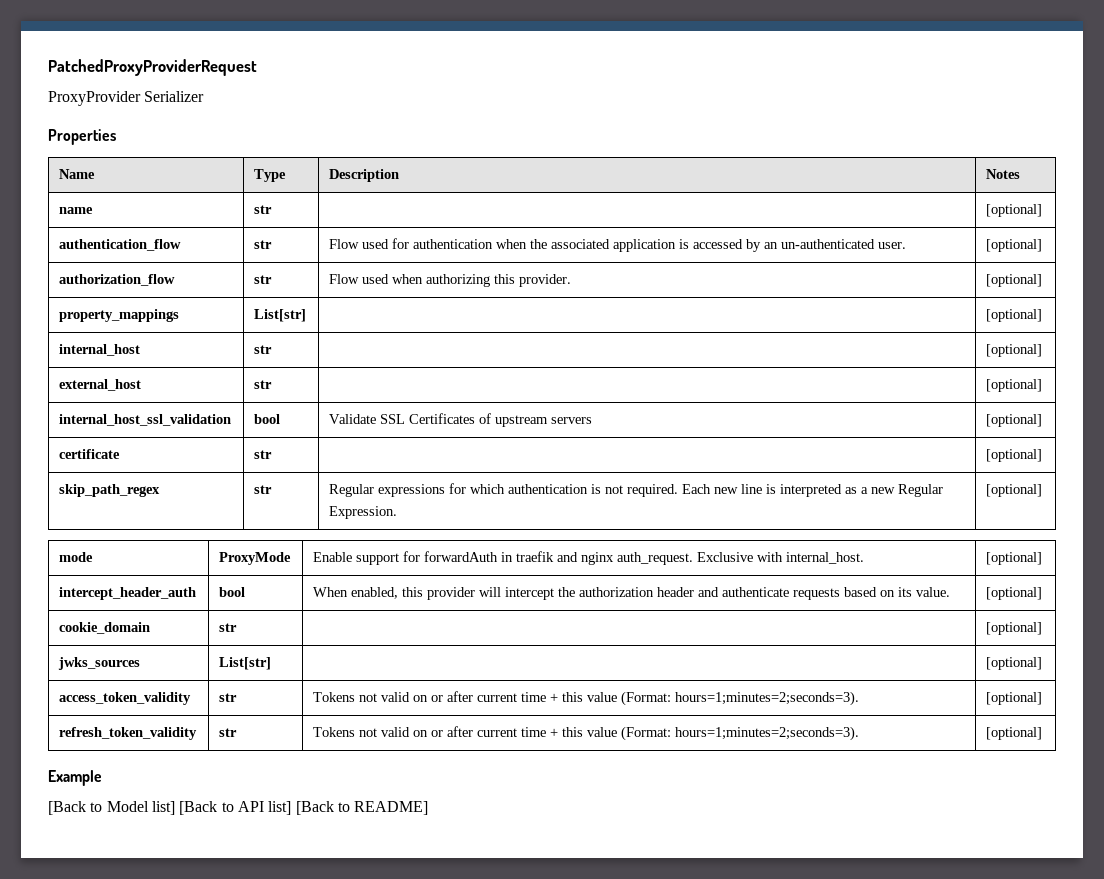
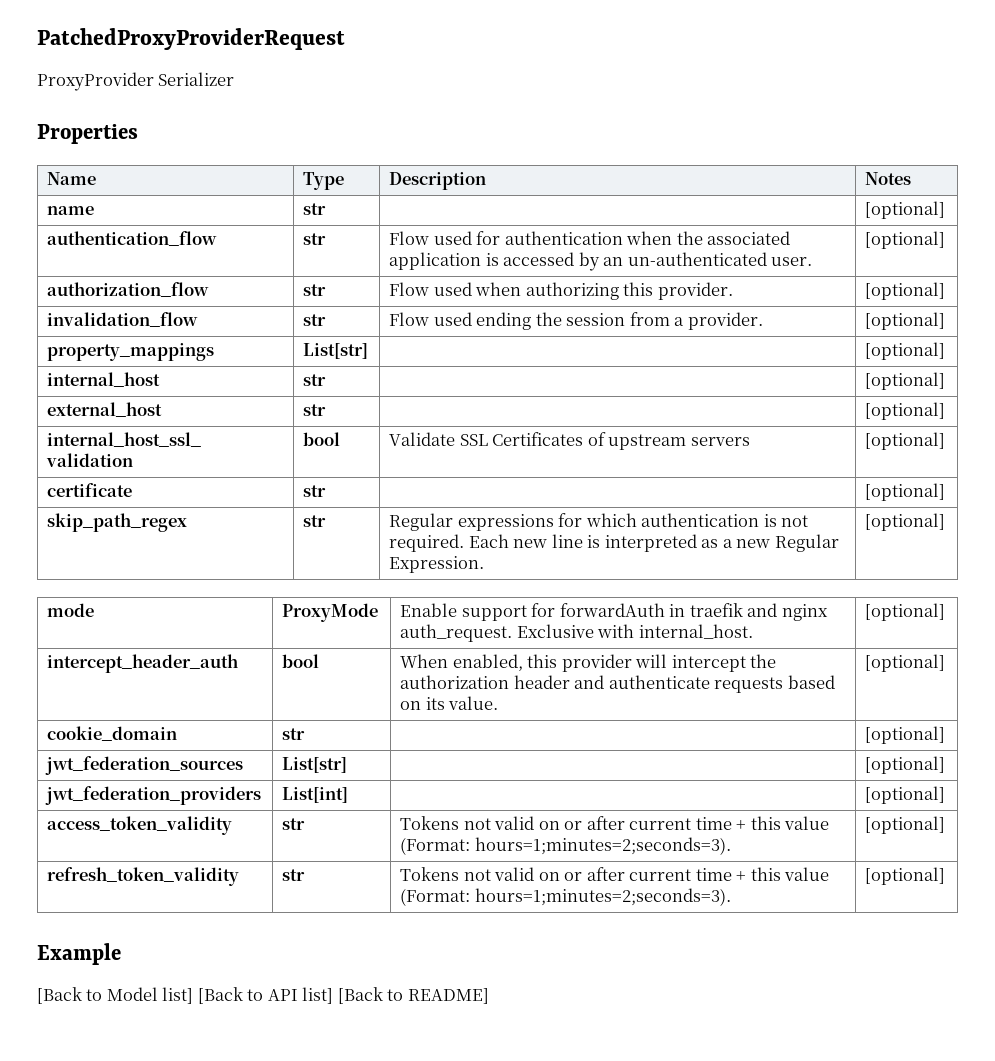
(1043, 280) none -> [47,312,199,327] [303,314,327,326] [389,312,763,330] [865,312,946,330] // invalidation_flow | str | Flow used ending the session from a provider. | [optional]
[58,657,141,670] [219,657,272,670] [986,657,1043,670] jwks_sources | List[str] | | [optional] -> [45,756,244,775] [282,757,348,773] [865,756,946,774] [45,786,262,805] [282,787,349,803] [865,786,946,804] jwt_federation_sources | List[str] | | [optional] // jwt_federation_providers | List[int] | | [optional]

